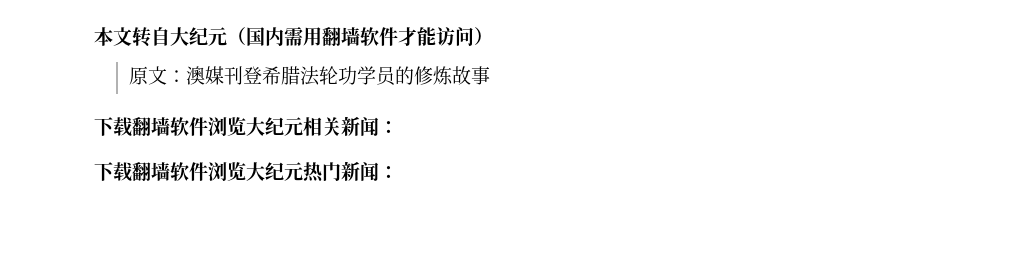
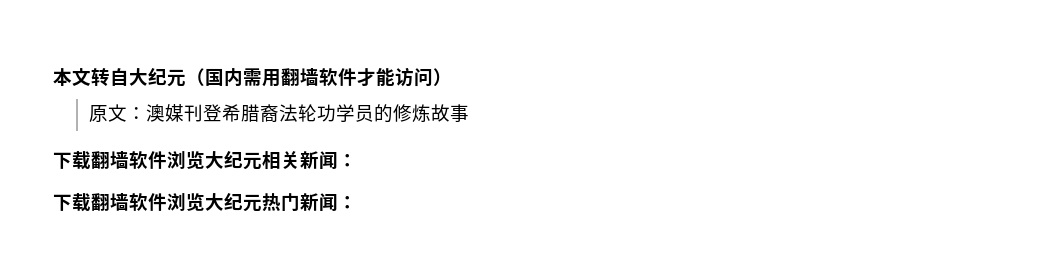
(300, 75) none -> [259,104,279,123] 裔

